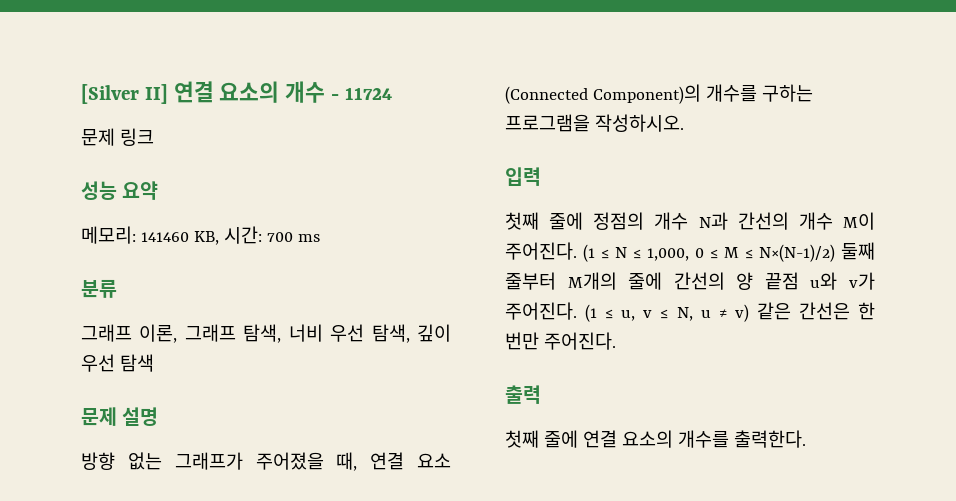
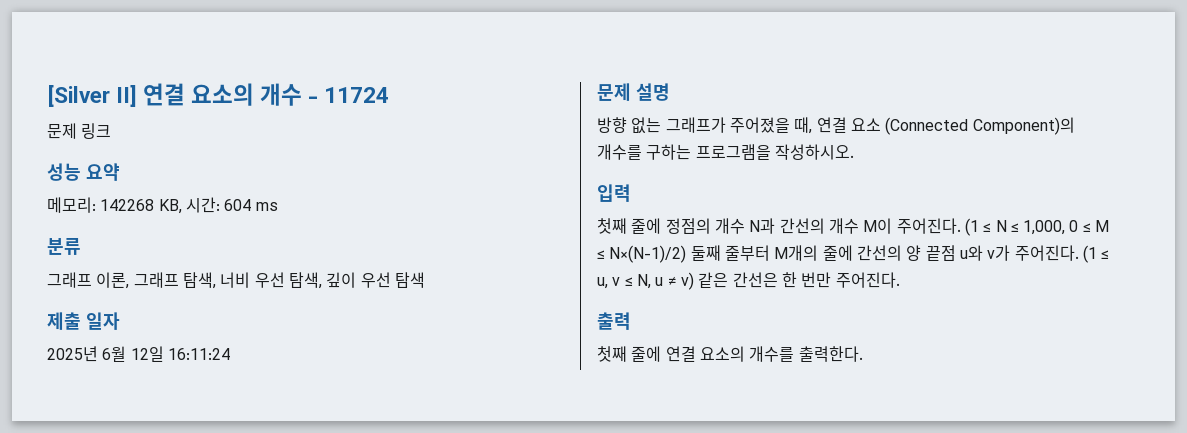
[140,232,189,242] 141460 -> [100,199,155,211] 142268
[266,232,293,242] 700 -> [224,199,252,211] 604
(154, 363) none -> [47,312,120,330] [47,346,230,362] // 제출 일자 // 2025년 6월 12일 16:11:24

